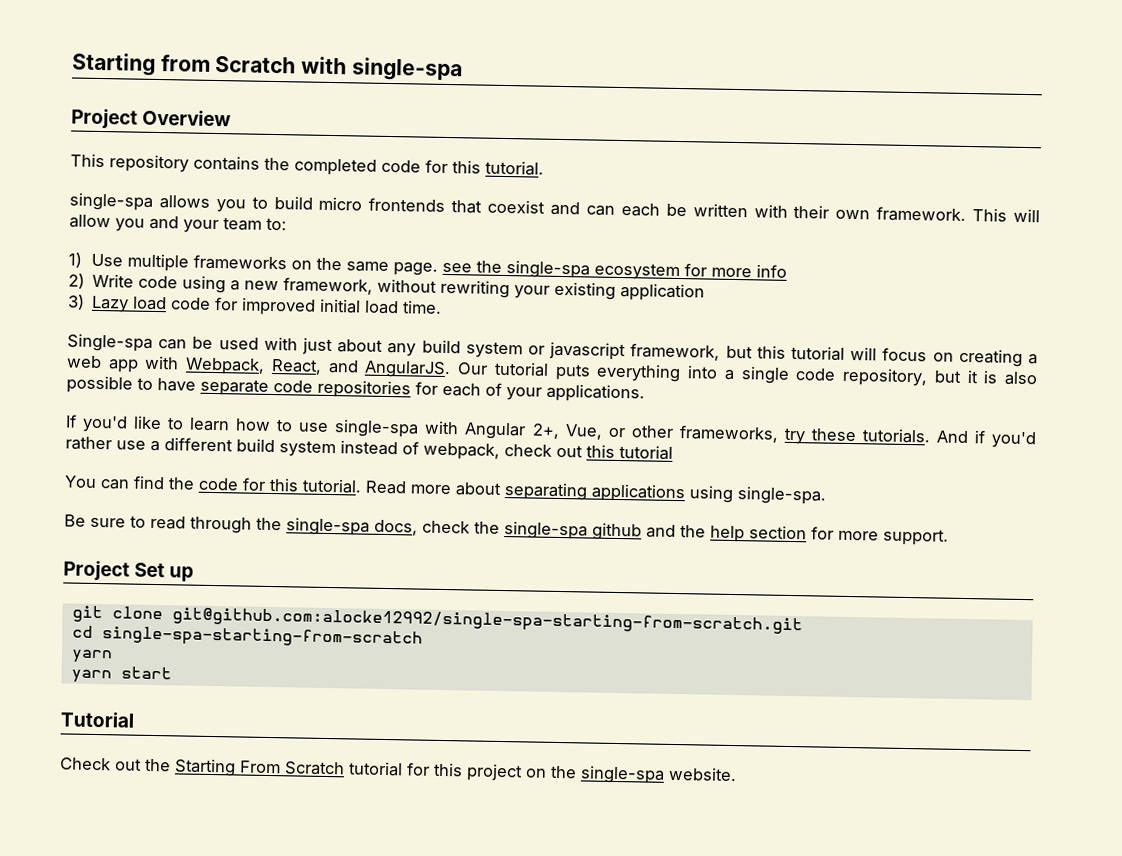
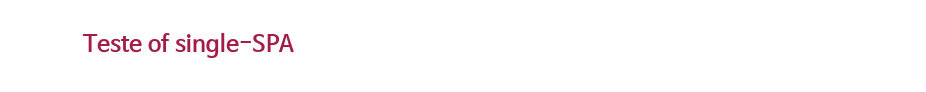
[72,52,463,82] [71,108,232,129] [70,153,544,176] [69,192,1041,223] [69,214,287,234] [68,252,787,281] [68,273,706,302] [67,294,443,316] [67,333,1039,367] [66,355,1038,387] [66,375,645,403] [65,414,1036,449] [65,436,673,460] [64,475,827,505] [64,514,949,546] [63,560,195,582] [71,605,803,636] [71,625,423,649] [70,649,113,664] [70,666,172,684] [60,711,135,728] [60,757,737,784] Starting from Scratch with single-spa // Project Overview // This repository contains the completed code for this tutorial. // single-spa allows you to build micro frontends that coexist and can each be written with their own framework. This will allow you and your team to: // 1) Use multiple frameworks on the same page. see the single-spa ecosystem for more info // 2) Write code using a new framework, without rewriting your existing application // 3) Lazy load code for improved initial load time. // Single-spa can be used with just about any build system or javascript framework, but this tutorial will focus on creating a web app with Webpack, React, and AngularJS. Our tutorial puts everything into a single code repository, but it is also possible to have separate code repositories for each of your applications. // If you'd like to learn how to use single-spa with Angular 2+, Vue, or other frameworks, try these tutorials. And if you'd rather use a different build system instead of webpack, check out this tutorial // You can find the code for this tutorial. Read more about separating applications using single-spa. // Be sure to read through the single-spa docs, check the single-spa github and the help section for more support. // Project Set up // git clone git@github.com:alocke12992/single-spa-starting-from-scratch.git // cd single-spa-starting-from-scratch // yarn // yarn start // Tutorial // Check out the Starting From Scratch tutorial for this project on the single-spa website. -> [83,32,295,58] Teste of single-SPA

